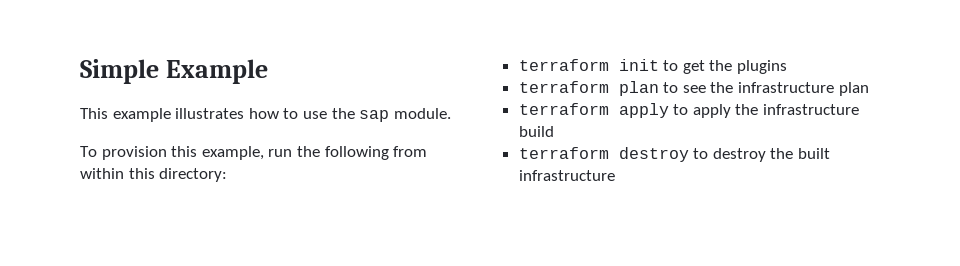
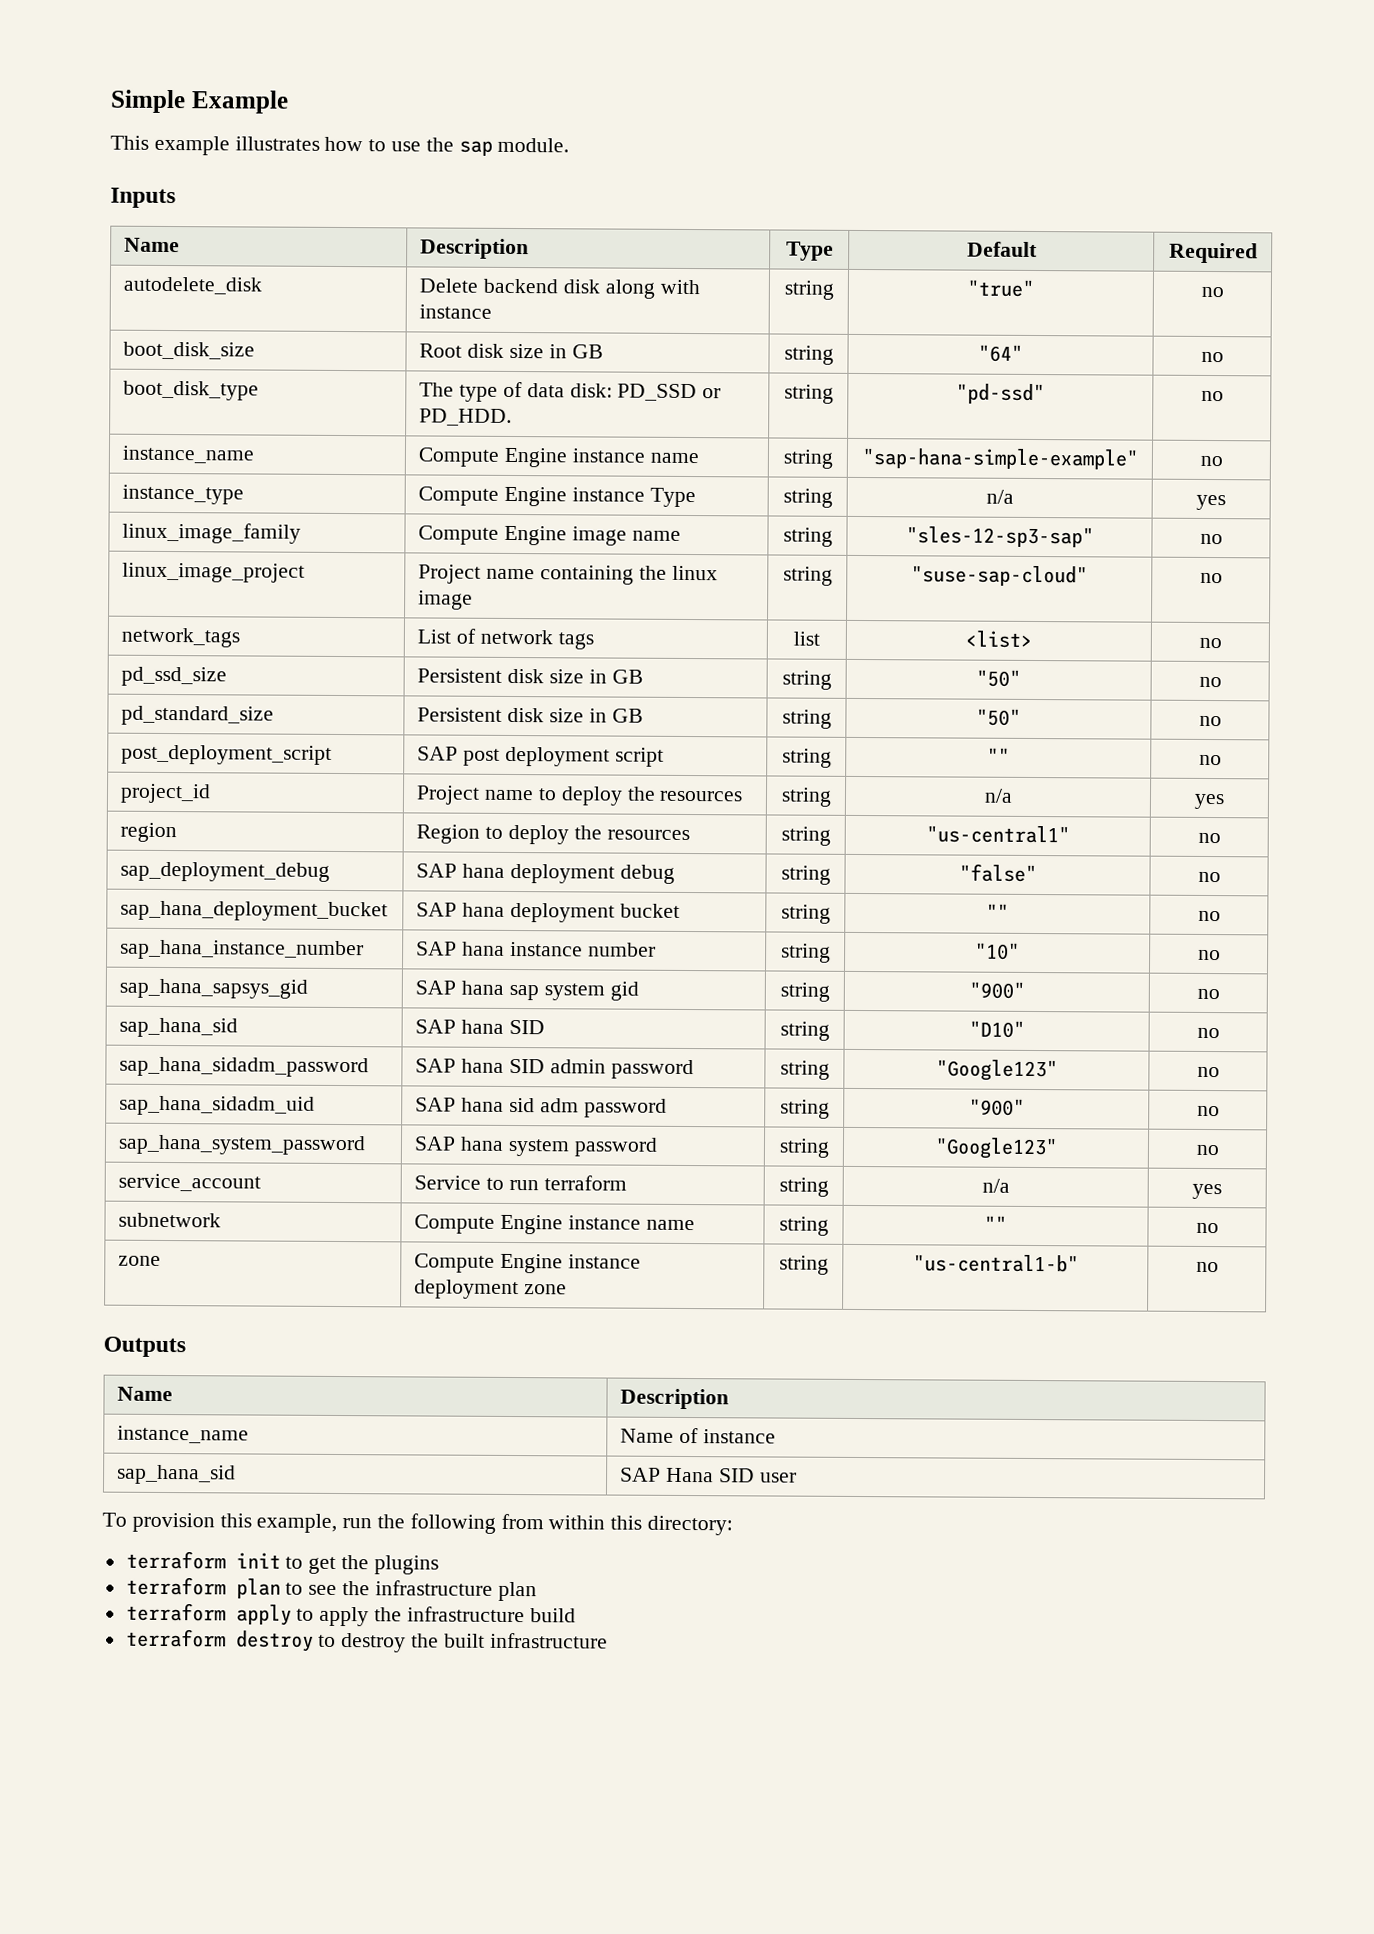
(451, 113) none -> [110,187,176,209] [124,237,181,253] [420,238,530,260] [785,241,834,261] [966,241,1038,258] [1168,242,1258,264] [123,276,263,295] [419,278,700,299] [419,304,493,319] [783,280,834,300] [967,279,1034,297] [1200,286,1224,298] [123,341,256,360] [419,343,603,359] [783,345,834,365] [978,344,1023,362] [1200,351,1224,363] [123,380,260,401] [419,381,722,402] [419,408,513,426] [783,384,834,404] [956,383,1045,405] [1200,390,1224,402] [122,445,255,464] [418,447,699,468] [782,449,833,469] [861,447,1138,470] [1199,455,1223,467] [122,484,245,505] [418,486,696,508] [782,488,833,508] [985,489,1014,504] [1196,494,1226,511] [122,522,302,544] [418,525,681,546] [782,527,833,547] [905,526,1094,548] [1199,533,1223,545] [122,562,306,583] [418,564,718,585] [418,590,474,610] [782,566,833,586] [911,565,1088,587] [1199,572,1223,584] [121,627,241,648] [417,628,594,650] [793,631,820,646] [965,630,1032,648] [1198,637,1222,649] [121,666,228,687] [417,668,643,684] [781,670,832,690] [976,669,1021,687] [1198,676,1222,688] [121,705,275,726] [417,707,643,723] [781,709,832,729] [976,708,1021,726] [1198,715,1222,727] [121,744,333,765] [417,746,664,767] [781,748,832,768] [987,747,1010,764] [1198,754,1222,766] [120,783,212,804] [416,785,744,806] [780,787,832,807] [983,788,1013,803] [1194,793,1225,810] [120,822,178,843] [416,824,690,845] [780,826,831,846] [925,825,1070,844] [1197,832,1221,844] [120,861,331,882] [416,863,675,884] [780,865,831,885] [958,863,1037,883] [1197,871,1221,883] [120,900,389,922] [416,902,680,923] [780,904,831,924] [986,903,1009,920] [1197,910,1221,922] [120,939,365,961] [416,941,656,957] [780,943,831,963] [975,942,1020,960] [1197,949,1221,961] [119,978,309,999] [415,980,639,1001] [779,982,830,1002] [968,981,1025,999] [1196,988,1220,1000] [119,1017,239,1038] [415,1019,546,1035] [779,1021,830,1041] [968,1020,1025,1038] [1196,1027,1220,1039] [119,1056,370,1078] [415,1058,694,1080] [779,1060,830,1080] [935,1059,1058,1082] [1196,1066,1220,1078] [119,1095,316,1116] [415,1097,667,1118] [779,1099,830,1119] [968,1098,1025,1116] [1196,1105,1220,1117] [118,1134,367,1156] [414,1136,658,1157] [778,1138,830,1158] [934,1137,1058,1160] [1195,1144,1219,1156] [118,1173,262,1192] [414,1175,627,1191] [778,1177,829,1197] [981,1178,1010,1193] [1192,1183,1222,1200] [118,1212,222,1228] [414,1214,695,1235] [778,1216,829,1236] [984,1215,1007,1232] [1195,1222,1219,1234] [118,1255,162,1266] [414,1253,642,1274] [414,1279,568,1300] [778,1255,829,1275] [912,1254,1079,1273] [1195,1261,1219,1273] [103,1336,186,1358] [117,1386,174,1402] [620,1388,730,1410] [117,1425,250,1444] [620,1427,777,1444] [117,1464,237,1485] [620,1467,797,1483] // Inputs // Name | Description | Type | Default | Required // autodelete_disk | Delete backend disk along with instance | string | "true" | no // boot_disk_size | Root disk size in GB | string | "64" | no // boot_disk_type | The type of data disk: PD_SSD or PD_HDD. | string | "pd-ssd" | no // instance_name | Compute Engine instance name | string | "sap-hana-simple-example" | no // instance_type | Compute Engine instance Type | string | n/a | yes // linux_image_family | Compute Engine image name | string | "sles-12-sp3-sap" | no // linux_image_project | Project name containing the linux image | string | "suse-sap-cloud" | no // network_tags | List of network tags | list | <list> | no // pd_ssd_size | Persistent disk size in GB | string | "50" | no // pd_standard_size | Persistent disk size in GB | string | "50" | no // post_deployment_script | SAP post deployment script | string | "" | no // project_id | Project name to deploy the resources | string | n/a | yes // region | Region to deploy the resources | string | "us-central1" | no // sap_deployment_debug | SAP hana deployment debug | string | "false" | no // sap_hana_deployment_bucket | SAP hana deployment bucket | string | "" | no // sap_hana_instance_number | SAP hana instance number | string | "10" | no // sap_hana_sapsys_gid | SAP hana sap system gid | string | "900" | no // sap_hana_sid | SAP hana SID | string | "D10" | no // sap_hana_sidadm_password | SAP hana SID admin password | string | "Google123" | no // sap_hana_sidadm_uid | SAP hana sid adm password | string | "900" | no // sap_hana_system_password | SAP hana system password | string | "Google123" | no // service_account | Service to run terraform | string | n/a | yes // subnetwork | Compute Engine instance name | string | "" | no // zone | Compute Engine instance deployment zone | string | "us-central1-b" | no // Outputs // Name | Description // instance_name | Name of instance // sap_hana_sid | SAP Hana SID user

